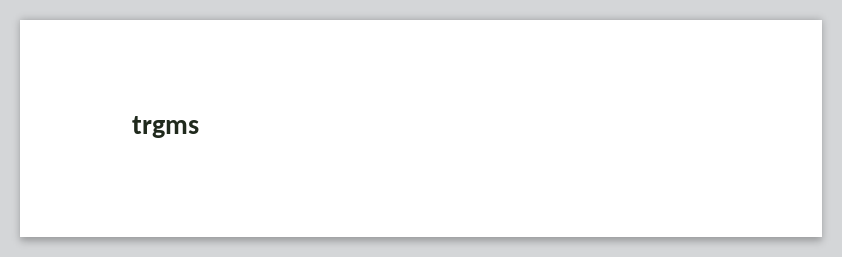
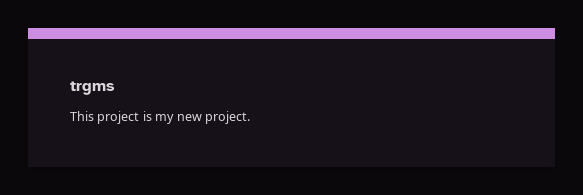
(199, 127) none -> [70,111,250,124] // This project is my new project.

